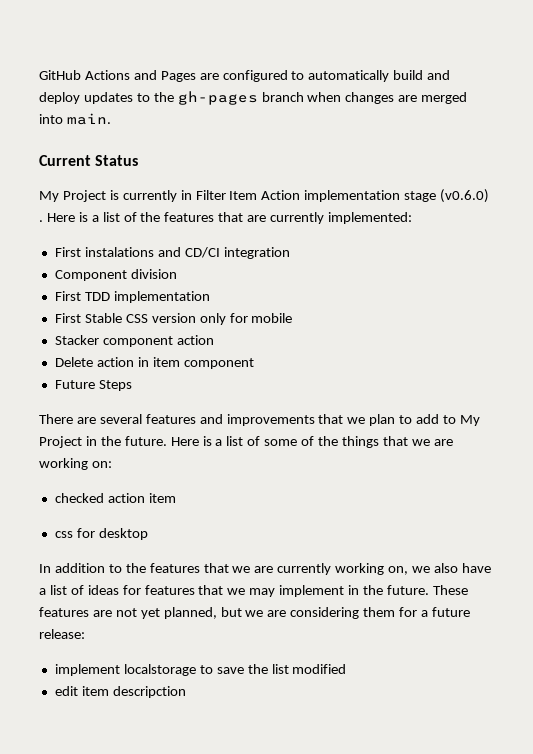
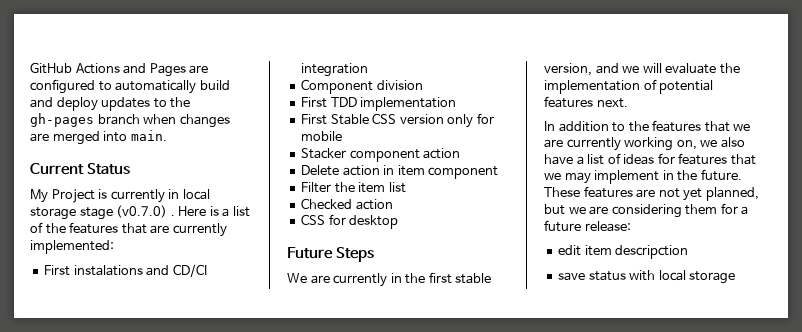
[195,189,490,203] Filter Item Action implementation stage (v0.6.0) -> [182,189,210,200] [30,205,168,220] local storage stage (v0.7.0)
[54,380,132,391] [39,414,480,426] [39,436,453,448] [39,458,112,470] [54,493,176,503] [54,528,148,540] Future Steps // There are several features and improvements that we plan to add to My Project in the future. Here is a list of some of the things that we are working on: // checked action item // css for desktop -> [301,182,406,193] [301,198,393,210] [301,214,399,229] [287,247,375,262] [287,272,492,287] [544,63,740,76] [544,79,714,94] [544,96,628,108] Filter the item list // Checked action // CSS for desktop // Future Steps // We are currently in the first stable version, and we will evaluate the implementation of potential features next.
[54,664,347,676] [54,686,186,698] implement localstorage to save the list modified // edit item descripction -> [558,245,689,259] [558,270,736,284] edit item descripction // save status with local storage

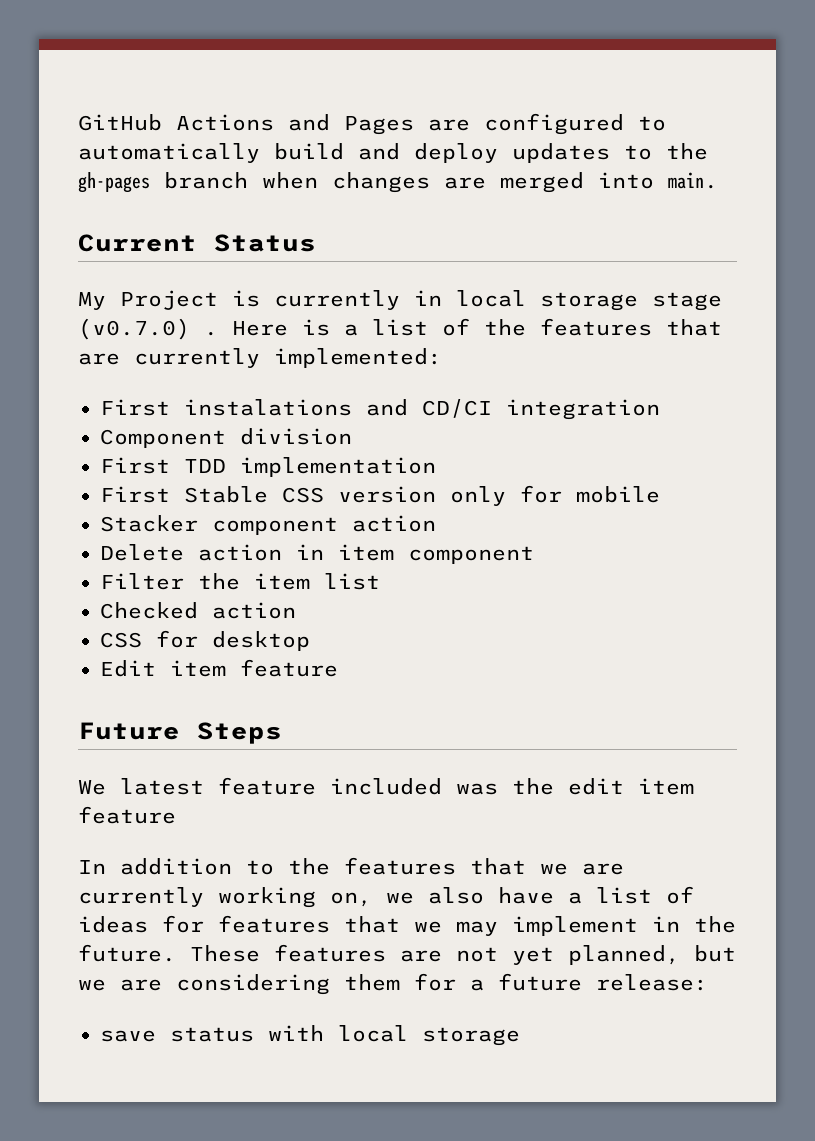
(399, 222) none -> [100,659,338,677] // Edit item feature
[310,272,492,287] [544,63,740,76] [544,79,714,94] [544,96,628,108] are currently in the first stable version, and we will evaluate the implementation of potential features next. -> [120,777,694,795] [78,806,176,824] latest feature included was the edit item feature
[558,245,689,259] // edit item descripction -> (708, 982) none

